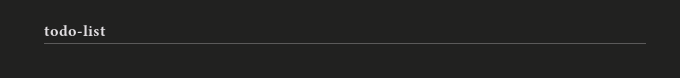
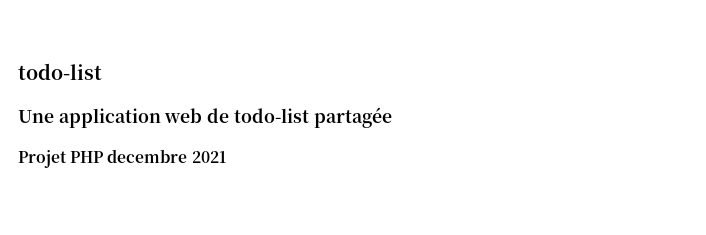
[44,25,106,36] todo-list -> [18,63,102,80] [18,107,392,128] [18,149,226,168] todo-list // Une application web de todo-list partagée // Projet PHP decembre 2021

